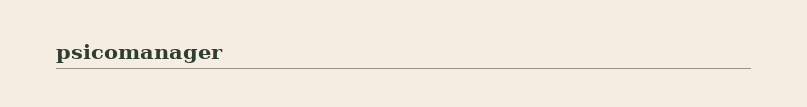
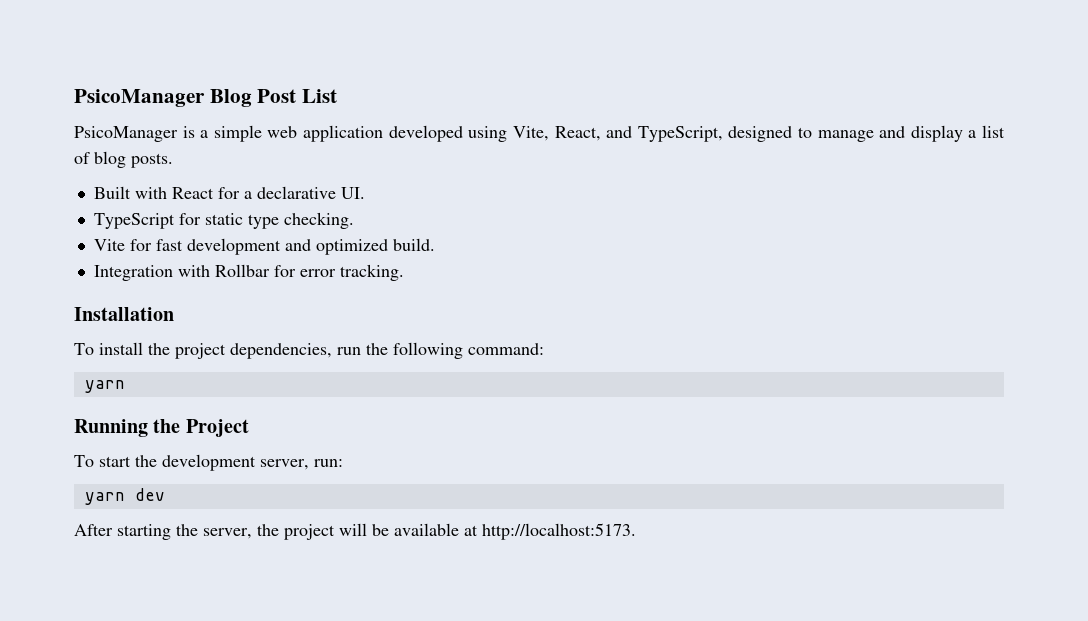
[56,44,223,63] psicomanager -> [74,89,338,107] [74,125,1005,142] [74,151,173,168] [93,186,365,199] [93,212,354,229] [93,238,435,255] [93,264,404,281] [74,307,174,321] [74,342,544,359] [84,380,125,393] [74,419,249,437] [74,454,343,471] [84,488,165,505] [74,523,636,540] PsicoManager Blog Post List // PsicoManager is a simple web application developed using Vite, React, and TypeScript, designed to manage and display a list of blog posts. // Built with React for a declarative UI. // TypeScript for static type checking. // Vite for fast development and optimized build. // Integration with Rollbar for error tracking. // Installation // To install the project dependencies, run the following command: // yarn // Running the Project // To start the development server, run: // yarn dev // After starting the server, the project will be available at http://localhost:5173.

